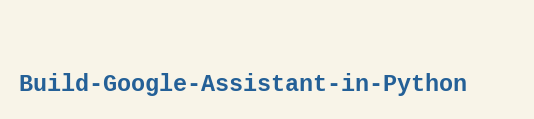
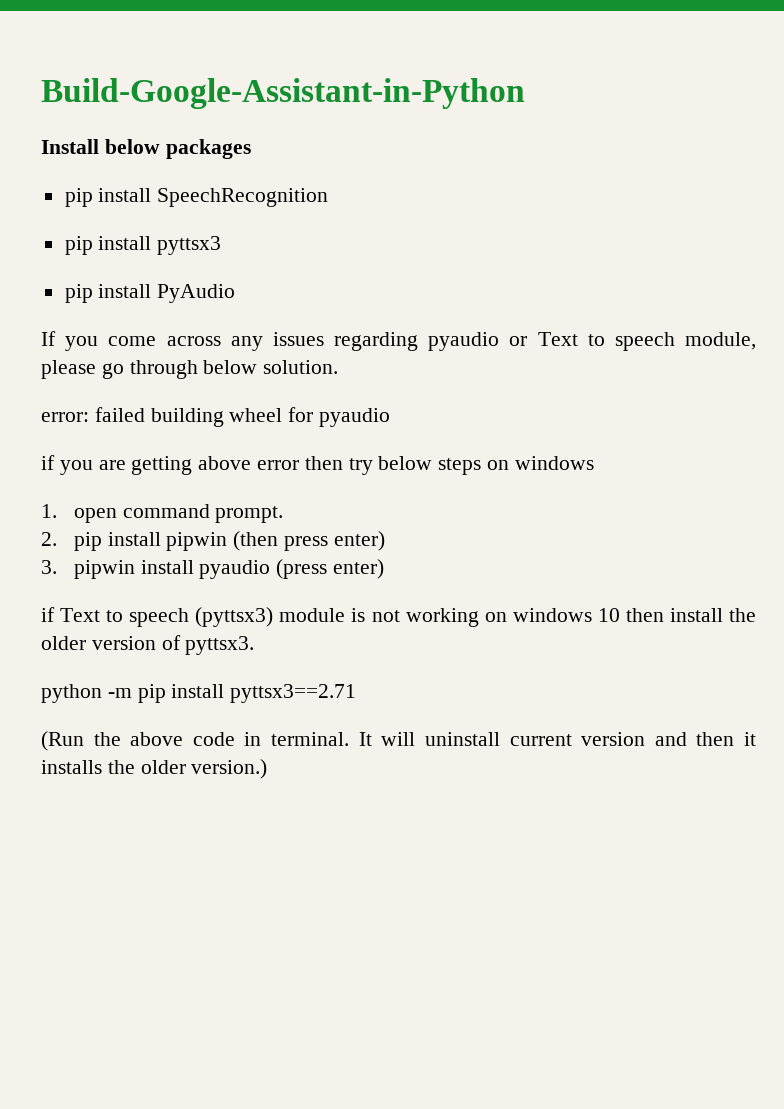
(467, 84) none -> [41,139,251,159] [64,188,329,207] [64,236,222,255] [64,284,236,303] [41,331,756,351] [41,360,339,379] [41,407,391,427] [41,455,594,475] [41,504,284,523] [41,531,385,551] [41,559,384,579] [41,607,756,627] [41,635,255,655] [41,684,357,703] [41,731,757,751] [41,759,268,779] // Install below packages // pip install SpeechRecognition // pip install pyttsx3 // pip install PyAudio // If you come across any issues regarding pyaudio or Text to speech module, please go through below solution. // error: failed building wheel for pyaudio // if you are getting above error then try below steps on windows // 1. open command prompt. // 2. pip install pipwin (then press enter) // 3. pipwin install pyaudio (press enter) // if Text to speech (pyttsx3) module is not working on windows 10 then install the older version of pyttsx3. // python -m pip install pyttsx3==2.71 // (Run the above code in terminal. It will uninstall current version and then it installs the older version.)

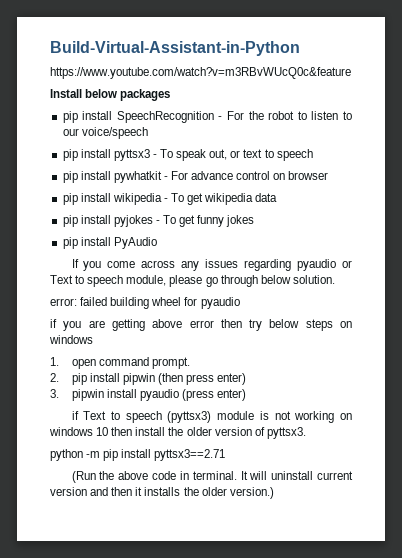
[41,78,525,109] Build-Google-Assistant-in-Python -> [50,41,300,56] [50,67,351,79] Build-Virtual-Assistant-in-Python // https://www.youtube.com/watch?v=m3RBvWUcQ0c&feature
[64,236,222,255] // pip install pyttsx3 -> [218,111,352,120] [62,127,148,139] [62,149,313,161] [62,171,329,183] [62,193,278,205] [62,215,255,227] - For the robot to listen to our voice/speech // pip install pyttsx3 - To speak out, or text to speech // pip install pywhatkit - For advance control on browser // pip install wikipedia - To get wikipedia data // pip install pyjokes - To get funny jokes

